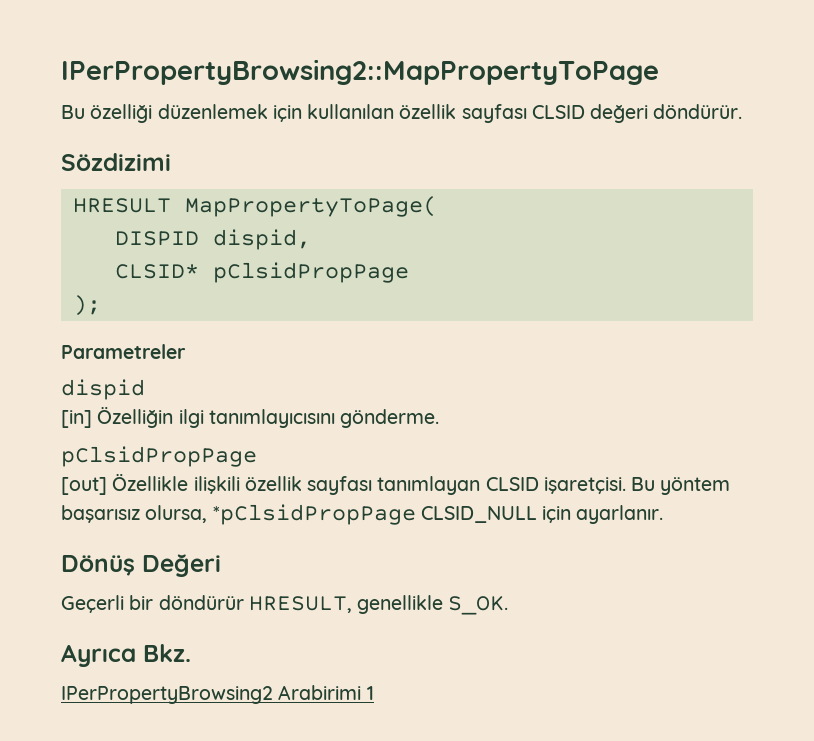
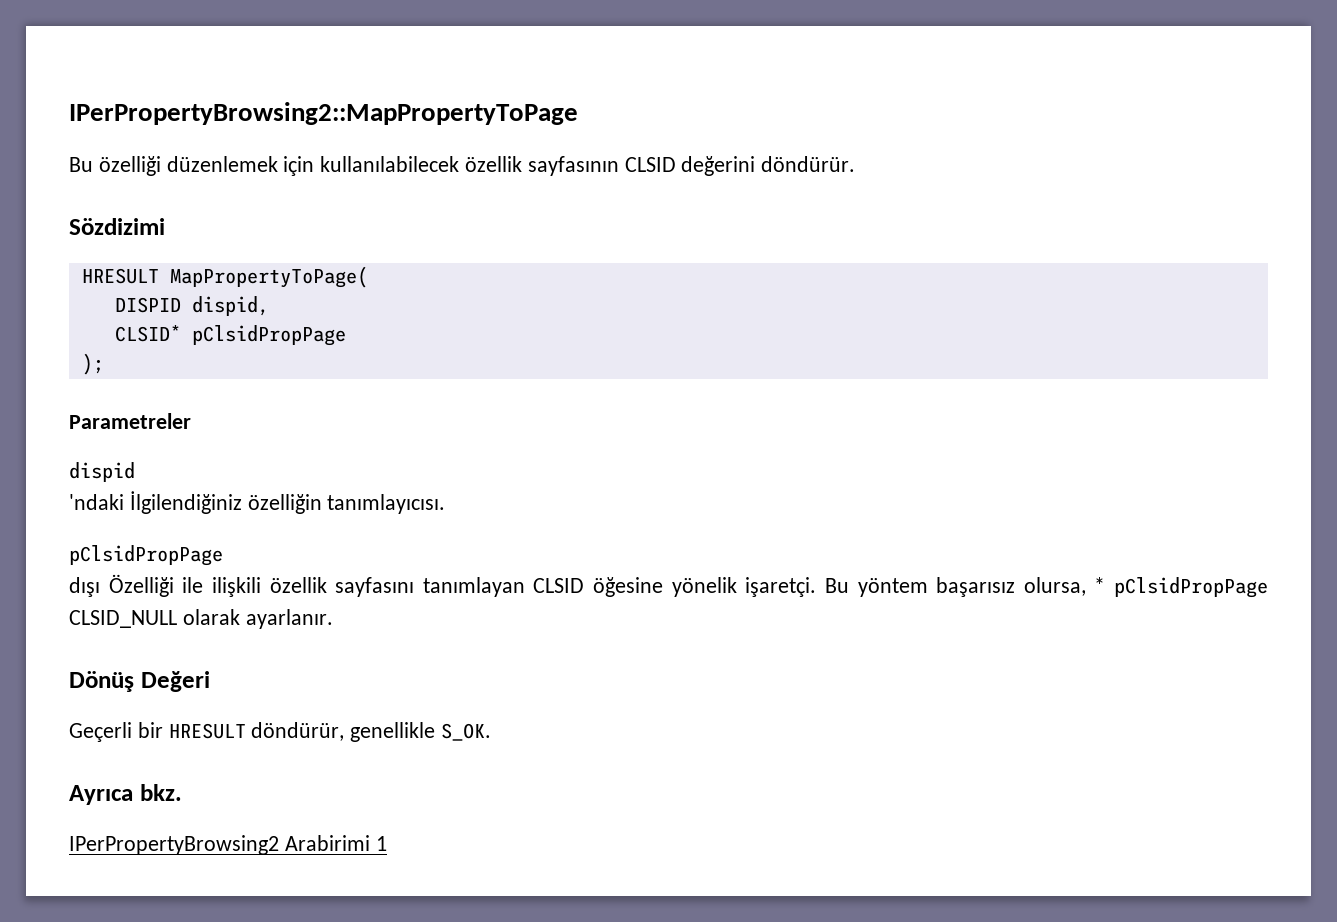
[307,104,649,123] kullanılan özellik sayfası CLSID değeri -> [320,156,756,176] kullanılabilecek özellik sayfasının CLSID değerini
[61,407,440,428] [61,446,257,467] [61,474,189,495] [in] Özelliğin ilgi tanımlayıcısını gönderme. // pClsidPropPage // [out] Özellikle -> [69,491,446,514] [69,545,223,566] [69,574,204,597] 'ndaki İlgilendiğiniz özelliğin tanımlayıcısı. // pClsidPropPage // dışı Özelliği ile
[307,476,373,495] sayfası -> [335,577,415,597] sayfasını
[543,477,626,494] işaretçisi. -> [593,577,817,597] öğesine yönelik işaretçi.
[212,504,572,525] *pClsidPropPage CLSID_NULL için -> [1094,577,1268,598] [69,609,240,628] * pClsidPropPage CLSID_NULL olarak
[158,595,352,613] döndürür HRESULT, -> [168,722,345,741] HRESULT döndürür,
[143,644,191,662] Bkz. -> [139,784,182,801] bkz.

